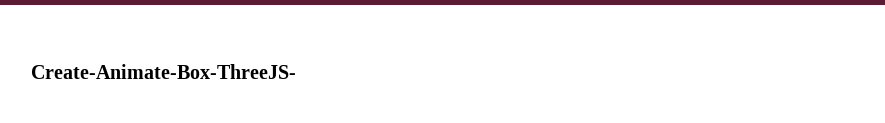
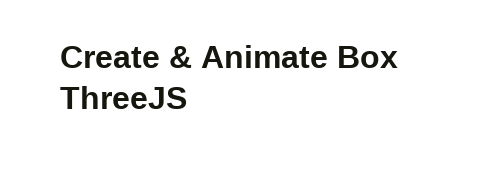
[31,64,296,79] Create-Animate-Box-ThreeJS- -> [60,45,398,68] [60,86,187,109] Create & Animate Box ThreeJS

